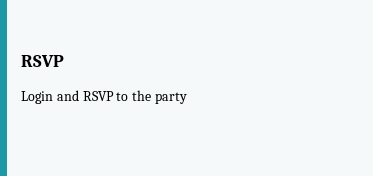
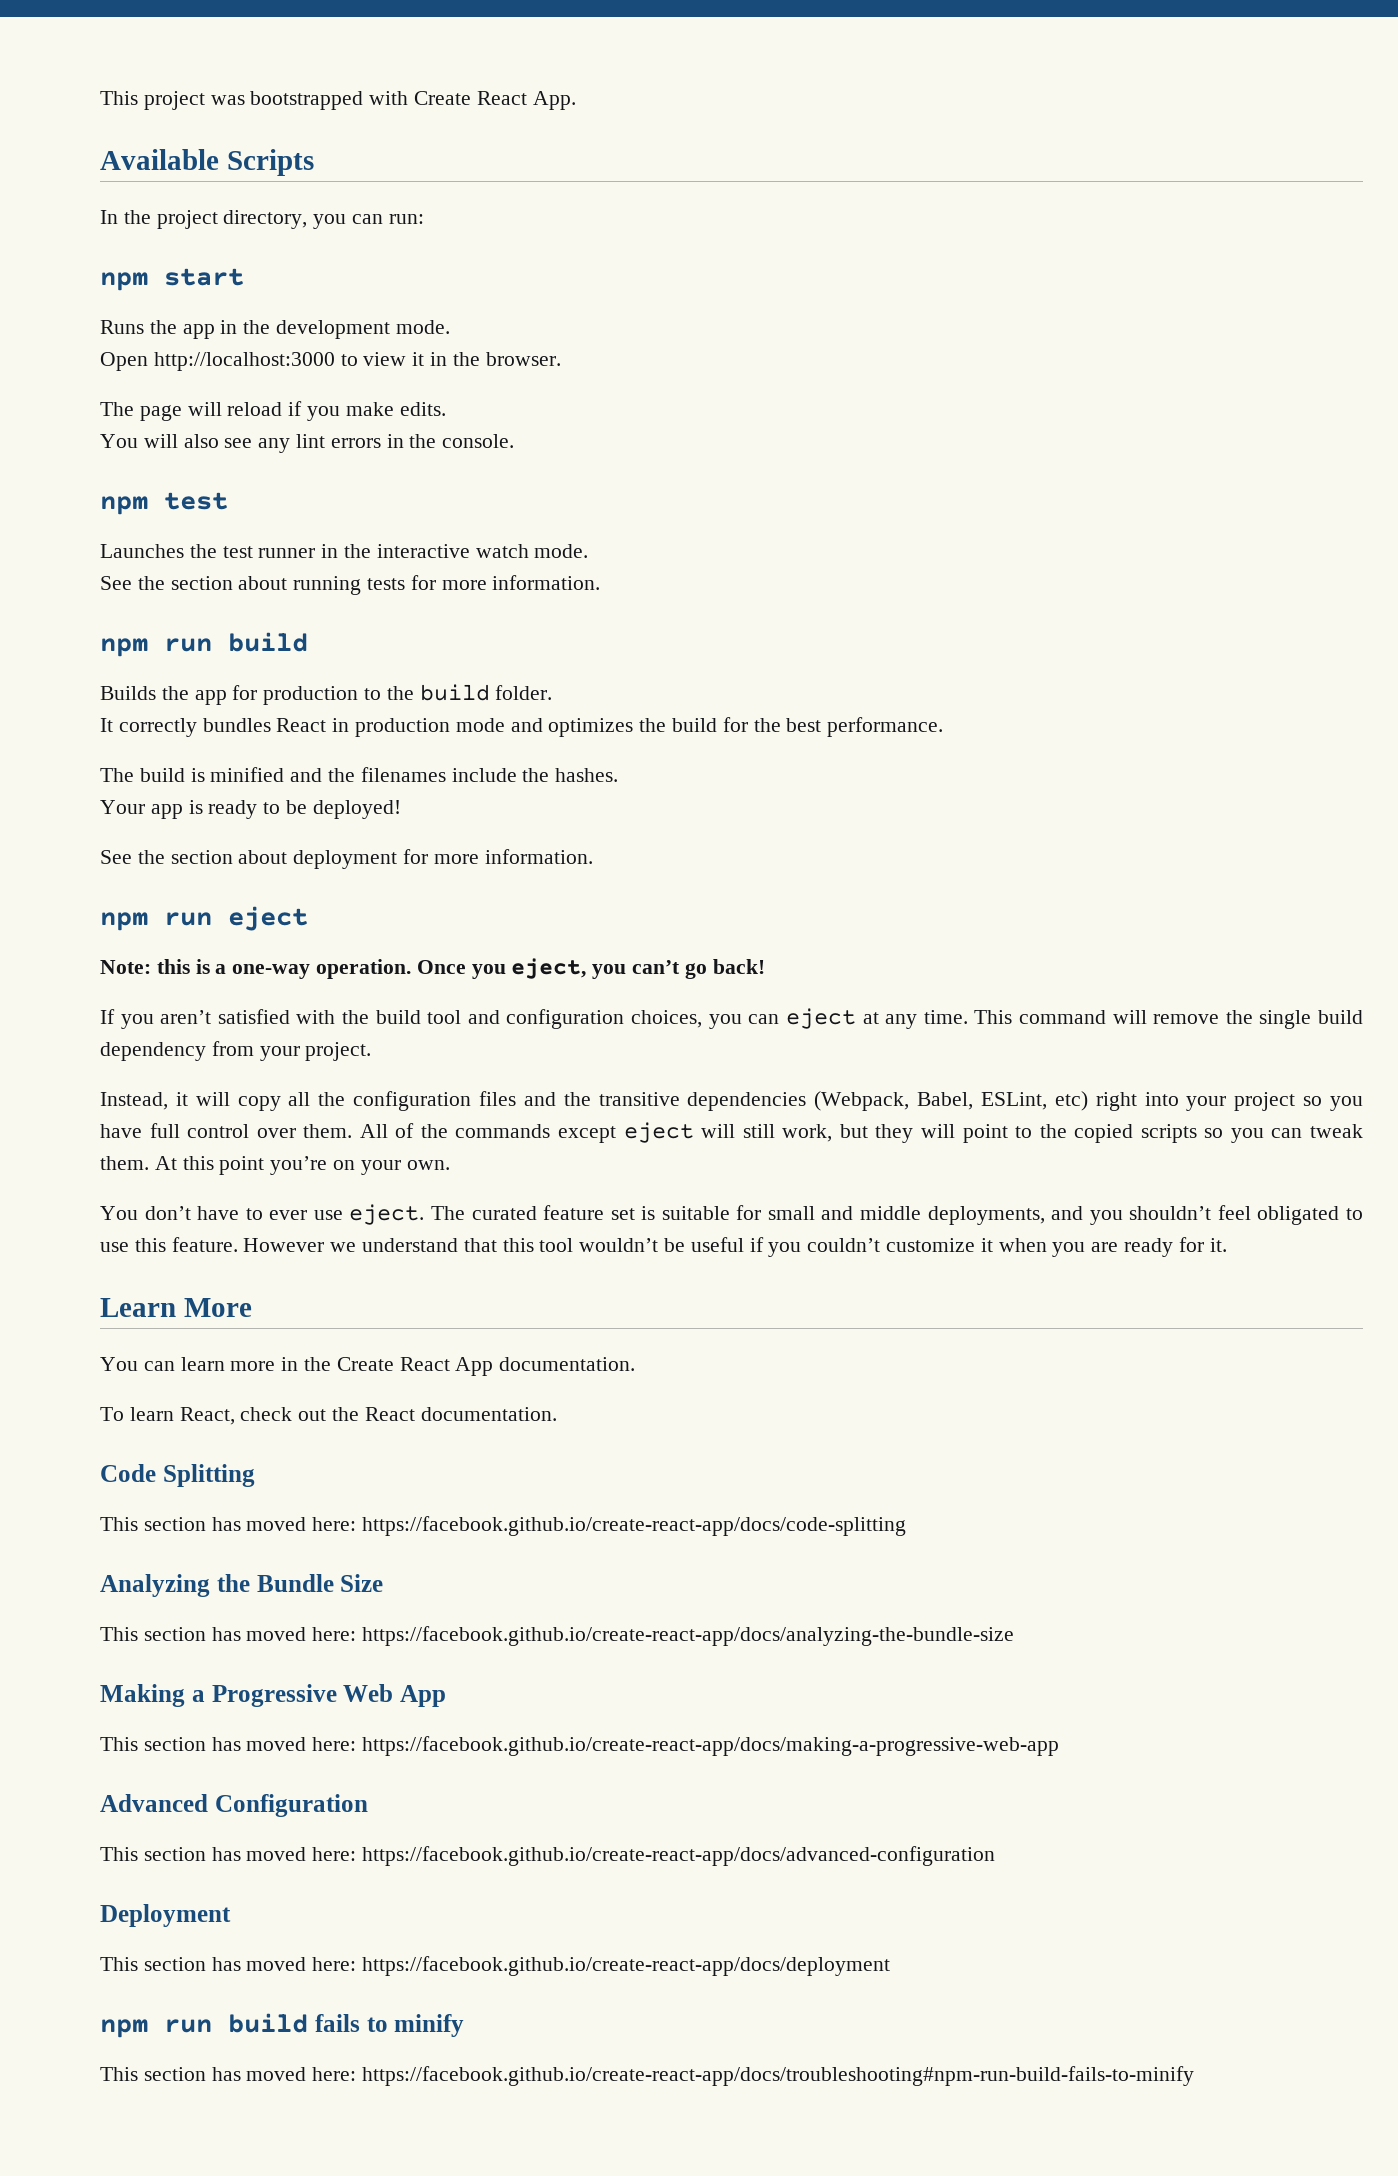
[21,55,64,67] [21,90,187,104] RSVP // Login and RSVP to the party -> [100,91,576,110] [100,149,314,176] [100,210,424,229] [100,268,244,291] [100,320,450,339] [100,352,561,371] [100,401,446,421] [100,434,515,453] [100,492,228,515] [100,544,589,558] [100,575,601,595] [100,632,308,657] [100,684,553,705] [100,717,944,737] [100,767,619,782] [100,800,401,819] [100,849,593,869] [100,906,308,931] [100,958,765,979] [100,1008,1363,1029] [100,1041,372,1061] [100,1091,1364,1111] [100,1122,1363,1143] [100,1156,450,1175] [100,1204,1363,1225] [100,1237,1227,1257] [100,1298,252,1317] [100,1357,636,1376] [100,1407,557,1425] [100,1464,255,1487] [100,1516,907,1536] [100,1574,384,1597] [100,1626,1015,1646] [100,1684,446,1707] [100,1736,1060,1756] [100,1794,368,1817] [100,1846,996,1866] [100,1904,231,1927] [100,1956,891,1976] [100,2013,465,2038] [100,2066,1195,2086] This project was bootstrapped with Create React App. // Available Scripts // In the project directory, you can run: // npm start // Runs the app in the development mode. // Open http://localhost:3000 to view it in the browser. // The page will reload if you make edits. // You will also see any lint errors in the console. // npm test // Launches the test runner in the interactive watch mode. // See the section about running tests for more information. // npm run build // Builds the app for production to the build folder. // It correctly bundles React in production mode and optimizes the build for the best performance. // The build is minified and the filenames include the hashes. // Your app is ready to be deployed! // See the section about deployment for more information. // npm run eject // Note: this is a one-way operation. Once you eject, you can’t go back! // If you aren’t satisfied with the build tool and configuration choices, you can eject at any time. This command will remove the single build dependency from your project. // Instead, it will copy all the configuration files and the transitive dependencies (Webpack, Babel, ESLint, etc) right into your project so you have full control over them. All of the commands except eject will still work, but they will point to the copied scripts so you can tweak them. At this point you’re on your own. // You don’t have to ever use eject. The curated feature set is suitable for small and middle deployments, and you shouldn’t feel obligated to use this feature. However we understand that this tool wouldn’t be useful if you couldn’t customize it when you are ready for it. // Learn More // You can learn more in the Create React App documentation. // To learn React, check out the React documentation. // Code Splitting // This section has moved here: https://facebook.github.io/create-react-app/docs/code-splitting // Analyzing the Bundle Size // This section has moved here: https://facebook.github.io/create-react-app/docs/analyzing-the-bundle-size // Making a Progressive Web App // This section has moved here: https://facebook.github.io/create-react-app/docs/making-a-progressive-web-app // Advanced Configuration // This section has moved here: https://facebook.github.io/create-react-app/docs/advanced-configuration // Deployment // This section has moved here: https://facebook.github.io/create-react-app/docs/deployment // npm run build fails to minify // This section has moved here: https://facebook.github.io/create-react-app/docs/troubleshooting#npm-run-build-fails-to-minify

